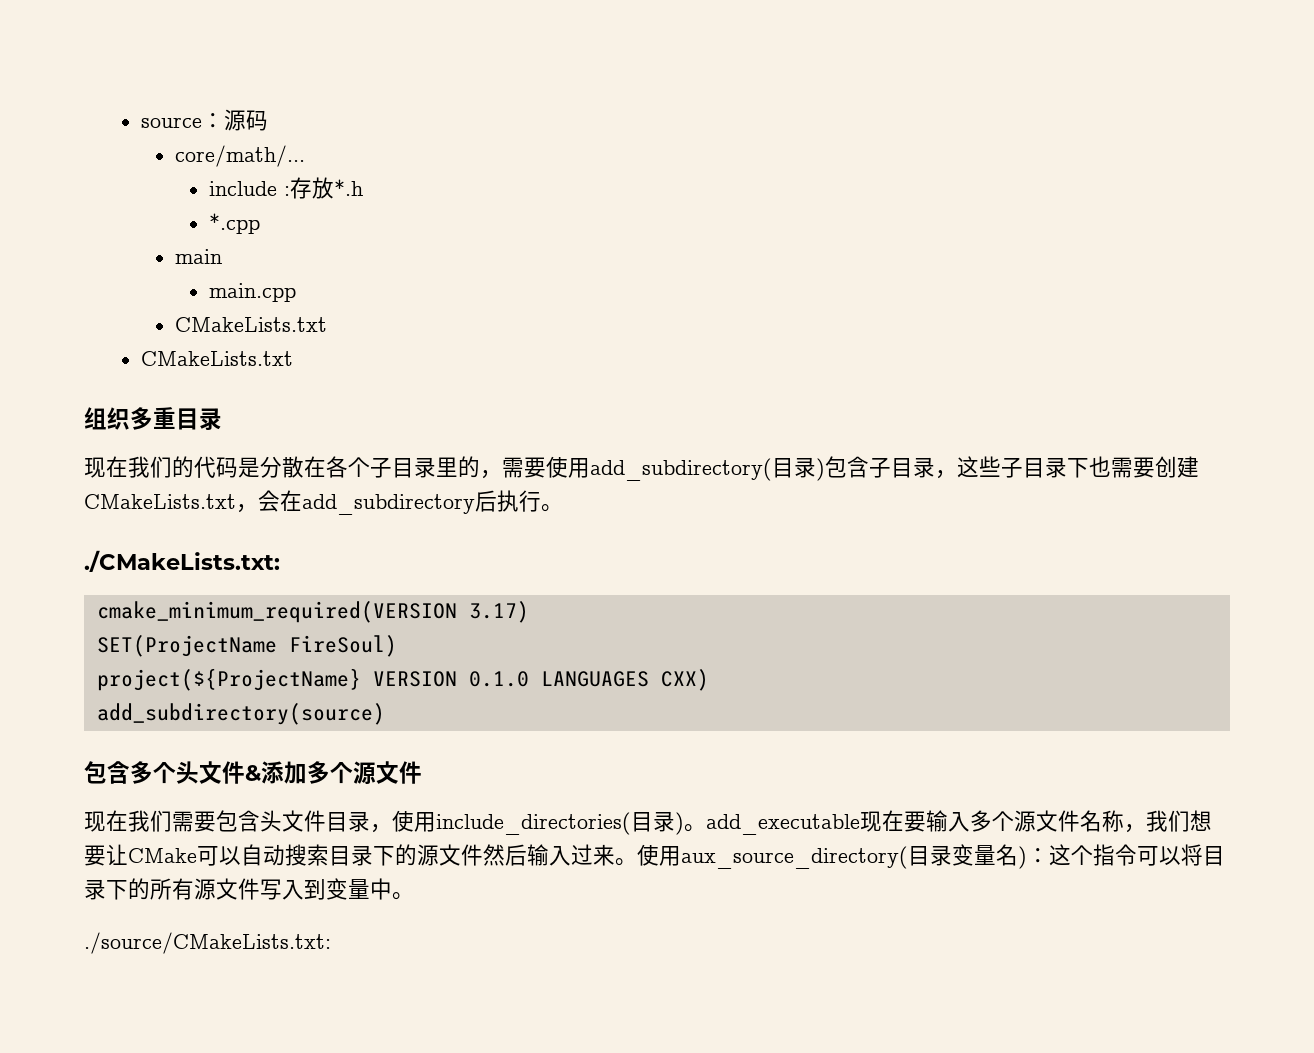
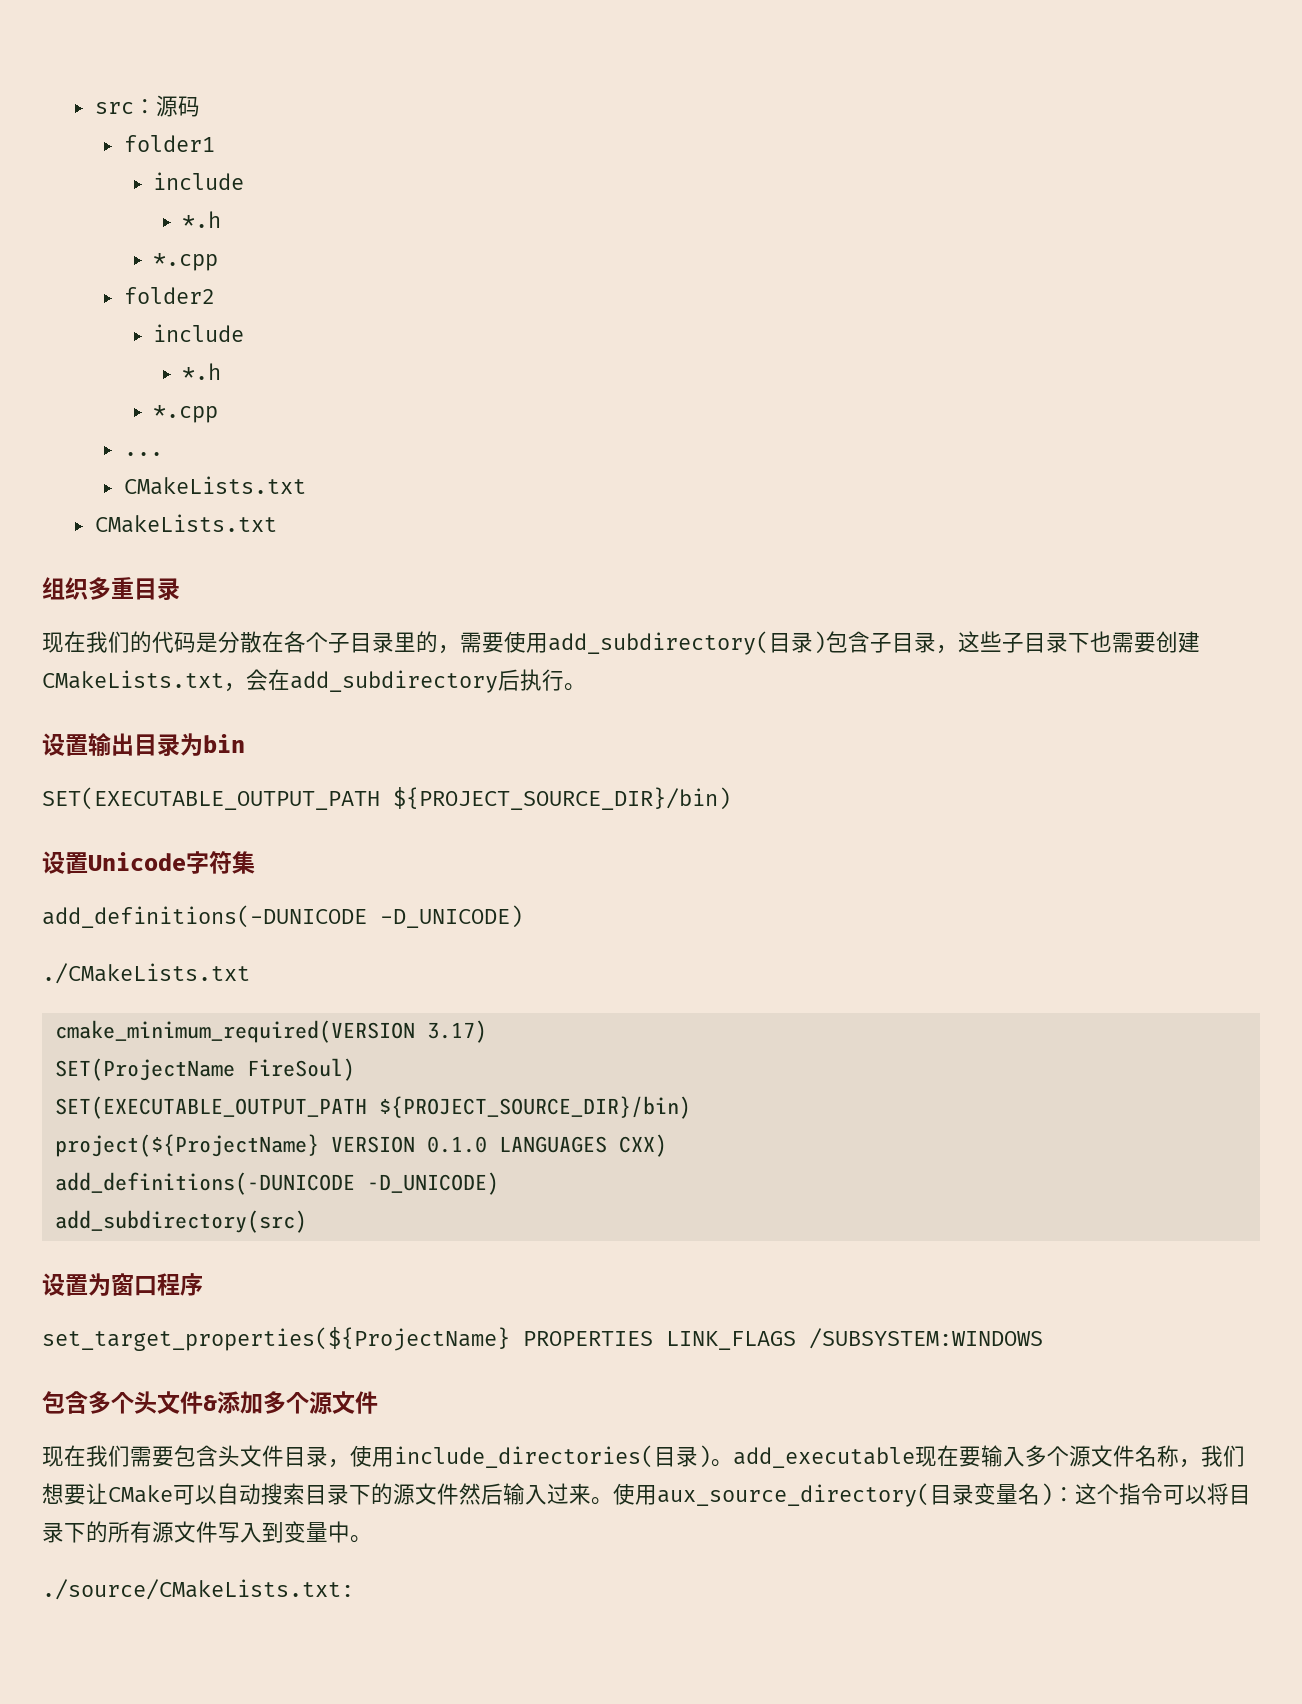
[141,117,203,128] source -> [94,102,134,114] src
[175,145,306,167] [208,177,363,199] [208,213,260,234] [175,249,223,264] [208,283,296,302] core/math/... // include :存放*.h // *.cpp // main // main.cpp -> [123,135,215,152] [152,172,244,190] [182,211,222,228] [152,253,218,271] [123,287,215,304] [152,324,244,342] [182,363,222,380] [152,405,218,423] [123,452,163,456] folder1 // include // *.h // *.cpp // folder2 // include // *.h // *.cpp // ...
[84,550,280,572] ./CMakeLists.txt: -> [42,733,245,757] [42,787,731,810] [42,851,255,874] [42,905,523,928] [42,963,250,984] 设置输出目录为bin // SET(EXECUTABLE_OUTPUT_PATH ${PROJECT_SOURCE_DIR}/bin) // 设置Unicode字符集 // add_definitions(-DUNICODE -D_UNICODE) // ./CMakeLists.txt
(397, 646) none -> [54,1096,691,1119] // SET(EXECUTABLE_OUTPUT_PATH ${PROJECT_SOURCE_DIR}/bin)
[96,703,385,725] add_subdirectory(source) -> [54,1172,499,1195] [54,1210,307,1233] [42,1273,203,1296] [42,1327,1043,1351] add_definitions(-DUNICODE -D_UNICODE) // add_subdirectory(src) // 设置为窗口程序 // set_target_properties(${ProjectName} PROPERTIES LINK_FLAGS /SUBSYSTEM:WINDOWS

